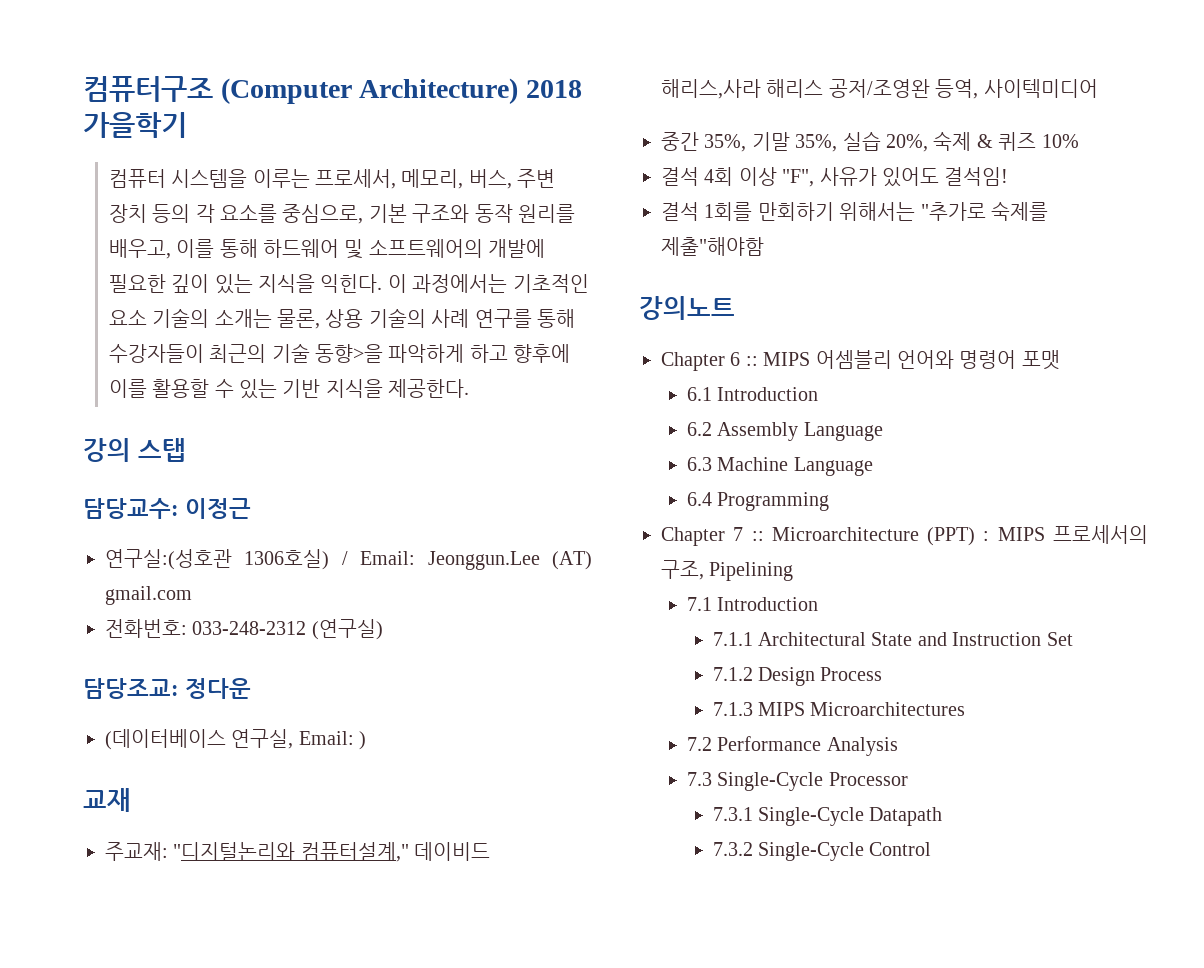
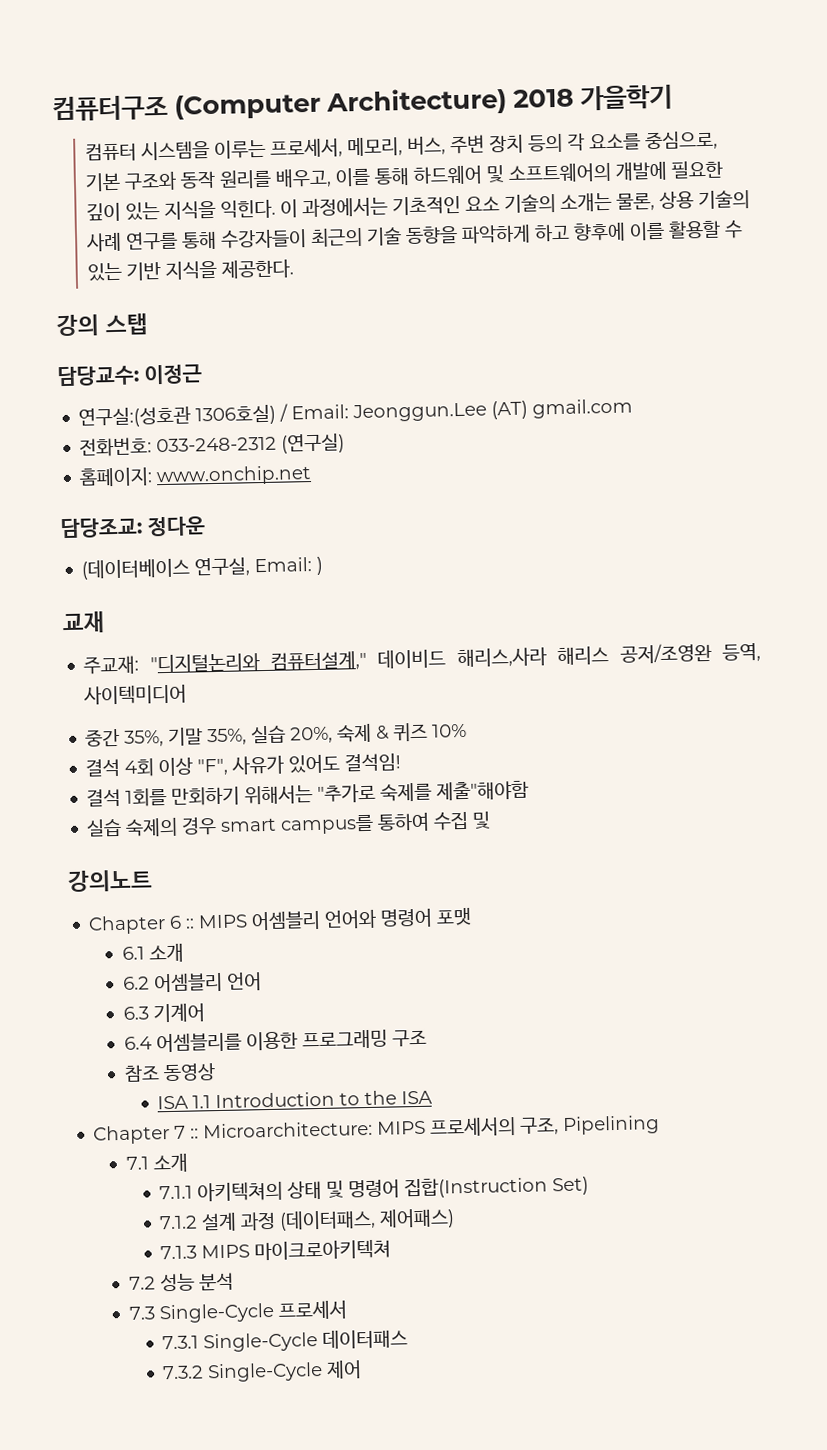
[314,344,383,363] 동향>을 -> [405,225,459,245] 동향을
(383, 629) none -> [79,465,313,487] // 홈페이지: www.onchip.net
(764, 246) none -> [86,811,492,837] // 실습 숙제의 경우 smart campus를 통하여 수집 및
[717,387,819,401] Introduction -> [148,943,184,963] 소개
[717,422,883,441] Assembly Language -> [152,972,262,993] 어셈블리 언어
[717,457,873,476] Machine Language -> [152,1003,205,1023] 기계어
[717,492,830,511] Programming -> [155,1029,427,1053] [123,1063,216,1082] [157,1090,434,1110] 어셈블리를 이용한 프로그래밍 구조 // 참조 동영상 // ISA 1.1 Introduction to the ISA
[771,527,990,546] Microarchitecture (PPT) : -> [203,1120,374,1139] Microarchitecture:
[717,597,819,611] Introduction -> [152,1153,188,1173] 소개
[757,632,1073,646] [712,667,883,686] Architectural State and Instruction Set // 7.1.2 Design Process -> [197,1176,590,1202] [159,1208,456,1232] 아키텍쳐의 상태 및 명령어 집합(Instruction Set) // 7.1.2 설계 과정 (데이터패스, 제어패스)
[810,702,966,716] Microarchitectures -> [254,1239,392,1261] 마이크로아키텍쳐
[717,736,898,756] Performance Analysis -> [159,1272,234,1292] 성능 분석
[828,772,908,786] Processor -> [277,1300,348,1320] 프로세서
[869,807,943,826] Datapath -> [322,1329,409,1349] 데이터패스
[869,842,932,856] Control -> [326,1360,363,1379] 제어

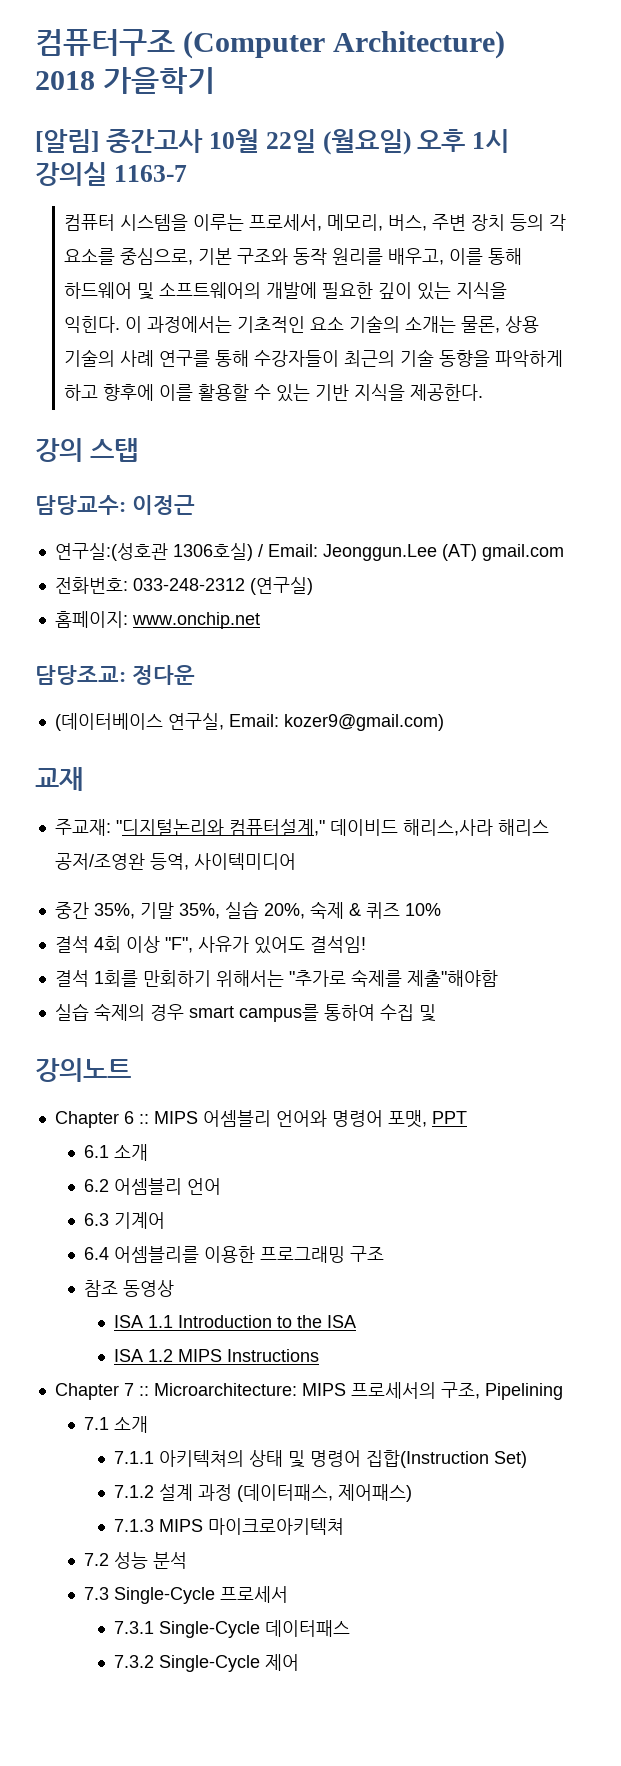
(674, 97) none -> [35,129,510,155] [35,162,187,186] // [알림] 중간고사 10월 22일 (월요일) 오후 1시 강의실 1163-7
[316,556,324,575] ) -> [283,714,444,731] kozer9@gmail.com)
[436,907,473,926] 포맷 -> [387,1110,467,1128] 포맷, PPT
(434, 1097) none -> [113,1349,319,1362] // ISA 1.2 MIPS Instructions

